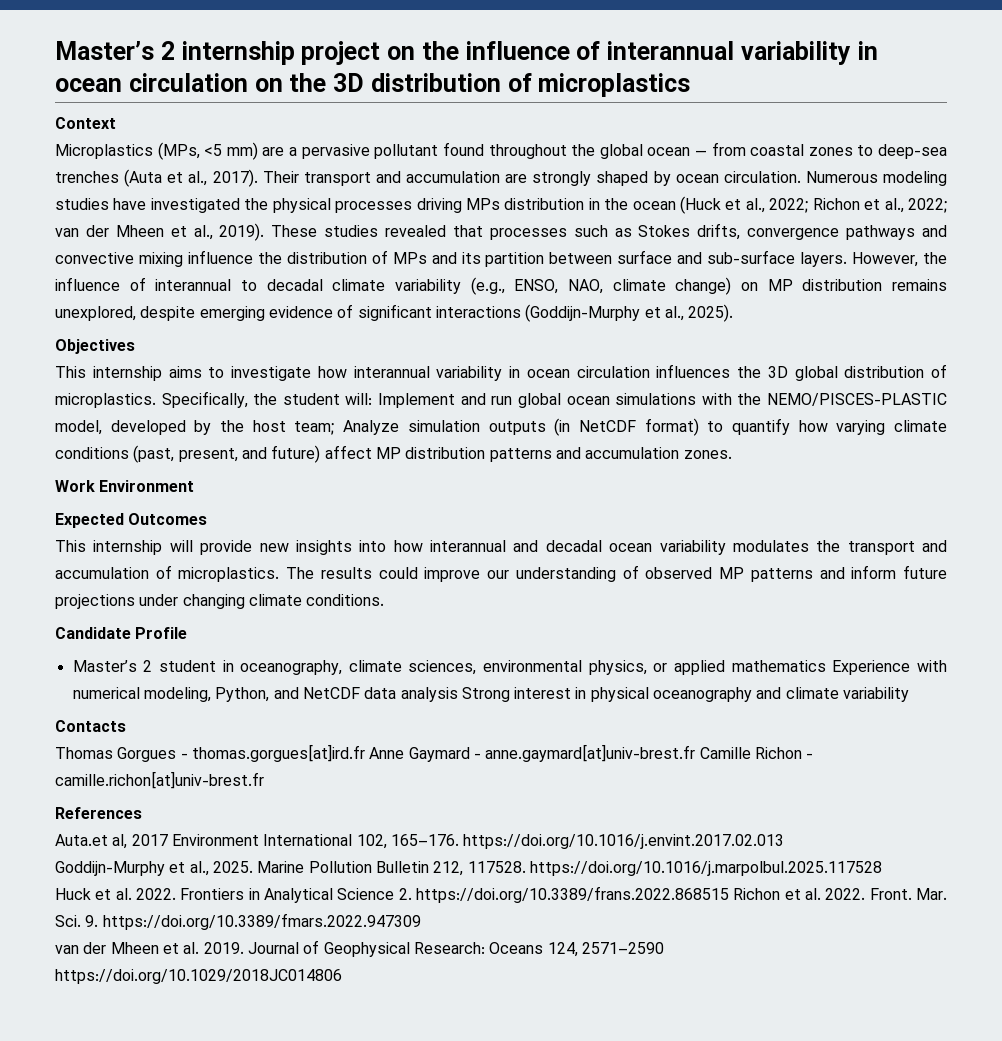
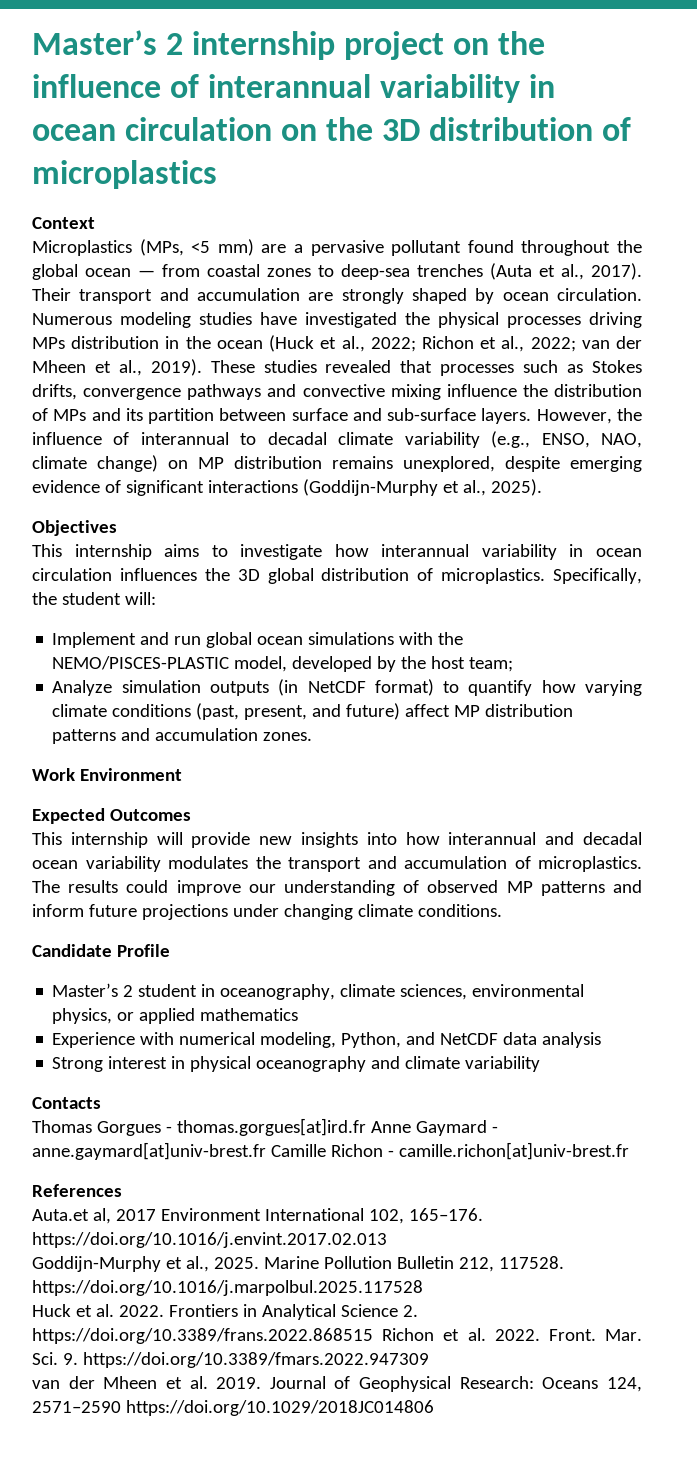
(373, 399) none -> (156, 598) //
(335, 428) none -> (514, 664) //
(826, 666) none -> (299, 1014) //
(458, 694) none -> (602, 1040) //

